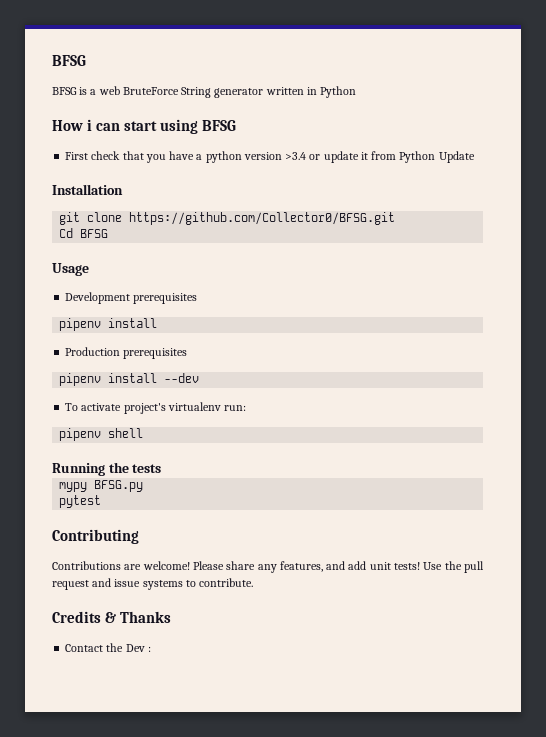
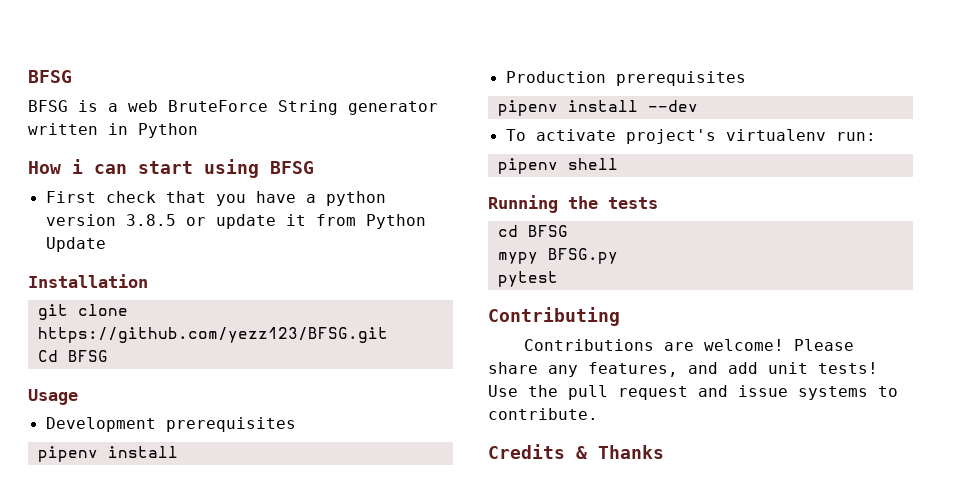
[285,152,307,160] >3.4 -> [125,214,176,226] 3.8.5
[129,212,396,225] https://github.com/Collector0/BFSG.git -> [37,327,388,343] https://github.com/yezz123/BFSG.git
(162, 468) none -> [497,225,568,237] // cd BFSG
[65,643,151,652] // Contact the Dev : -> (664, 452) none

